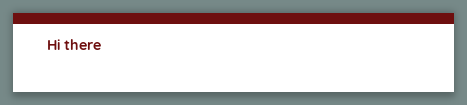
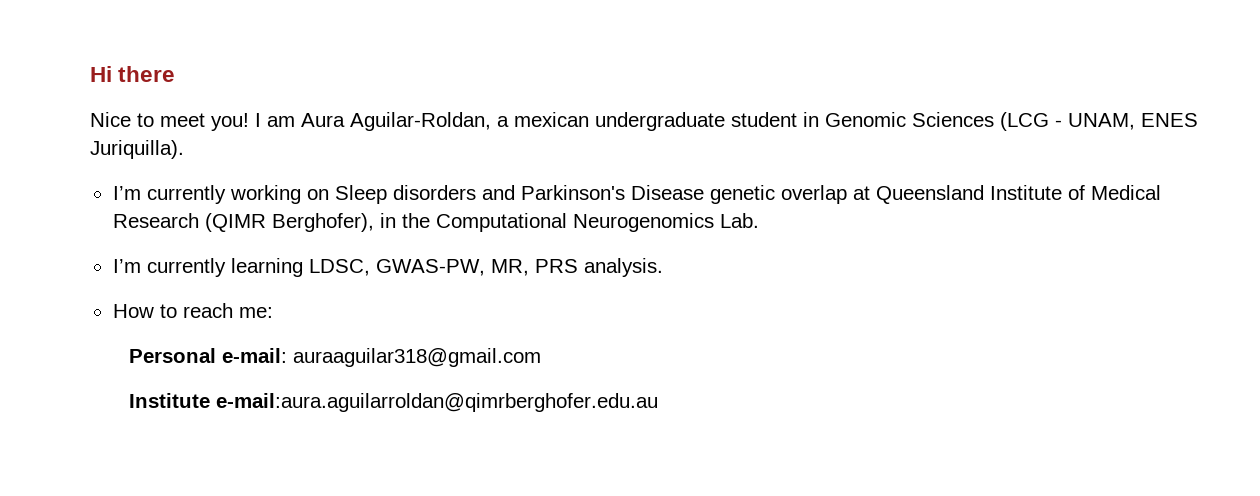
(101, 44) none -> [90,112,1198,131] [90,140,184,159] [112,185,1161,204] [112,213,759,232] [112,258,663,277] [112,303,273,318] [129,348,542,367] [129,393,659,412] // Nice to meet you! I am Aura Aguilar-Roldan, a mexican undergraduate student in Genomic Sciences (LCG - UNAM, ENES Juriquilla). // I’m currently working on Sleep disorders and Parkinson's Disease genetic overlap at Queensland Institute of Medical Research (QIMR Berghofer), in the Computational Neurogenomics Lab. // I’m currently learning LDSC, GWAS-PW, MR, PRS analysis. // How to reach me: // Personal e-mail: auraaguilar318@gmail.com // Institute e-mail:aura.aguilarroldan@qimrberghofer.edu.au

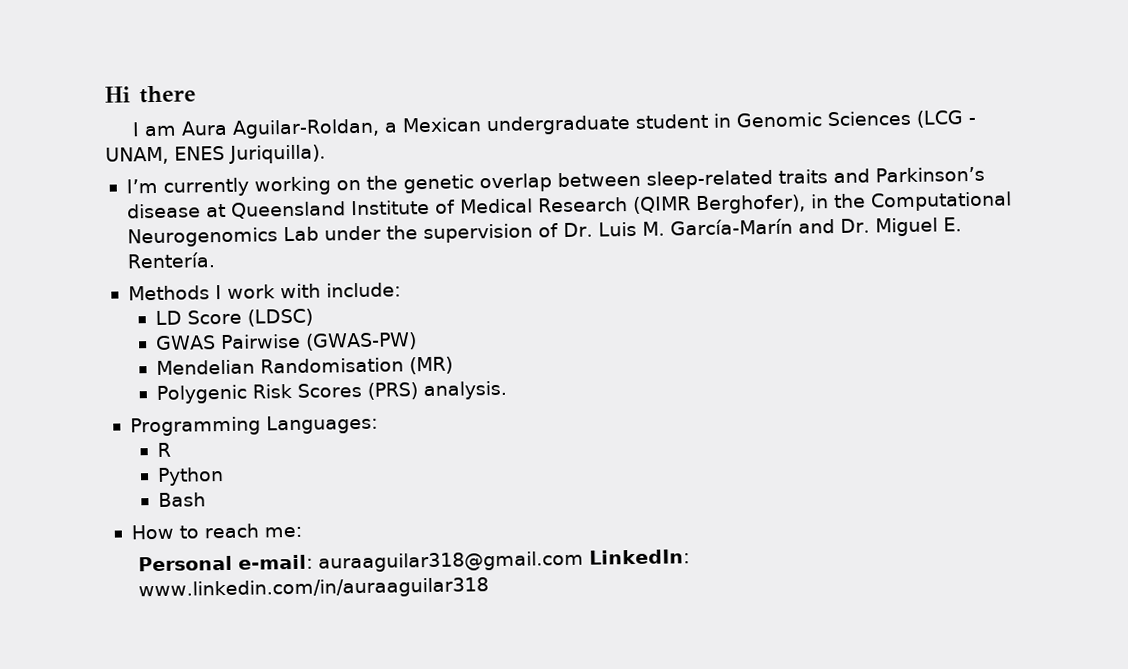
[90,112,249,131] Nice to meet you! -> (196, 94) none
[514,112,589,127] mexican -> [402,117,483,133] Mexican
[334,185,847,204] Sleep disorders and Parkinson's Disease genetic overlap -> [365,166,985,194] [126,203,201,219] the genetic overlap between sleep-related traits and Parkinson’s disease
[719,213,759,228] [112,258,663,277] Lab. // I’m currently learning LDSC, GWAS-PW, MR, PRS analysis. -> [282,217,962,244] [126,252,215,269] [127,282,401,301] [155,308,314,327] [155,332,418,351] [156,356,454,375] [156,380,508,404] [129,414,378,437] [157,442,172,457] [157,467,225,486] [158,492,207,507] Lab under the supervision of Dr. Luis M. García-Marín and Dr. Miguel E. Rentería. // Methods I work with include: // LD Score (LDSC) // GWAS Pairwise (GWAS-PW) // Mendelian Randomisation (MR) // Polygenic Risk Scores (PRS) analysis. // Programming Languages: // R // Python // Bash
[129,393,659,412] // Institute e-mail:aura.aguilarroldan@qimrberghofer.edu.au -> [589,549,691,565] [138,577,490,601] LinkedIn: www.linkedin.com/in/auraaguilar318

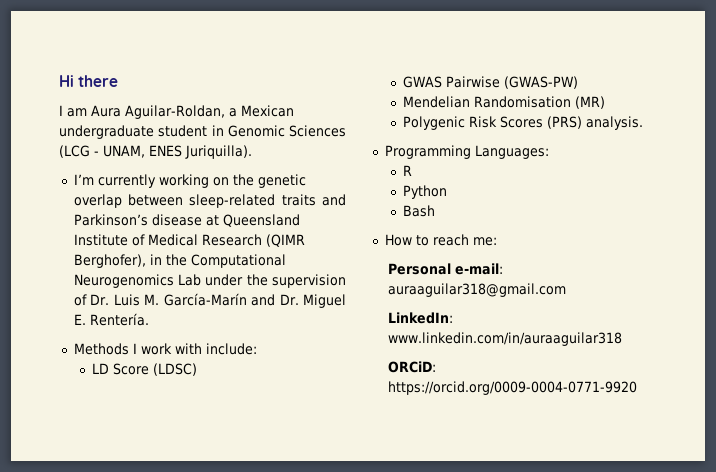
(585, 561) none -> (567, 290) //
(490, 589) none -> [388,361,437,373] [388,381,638,395] // ORCiD: https://orcid.org/0009-0004-0771-9920

